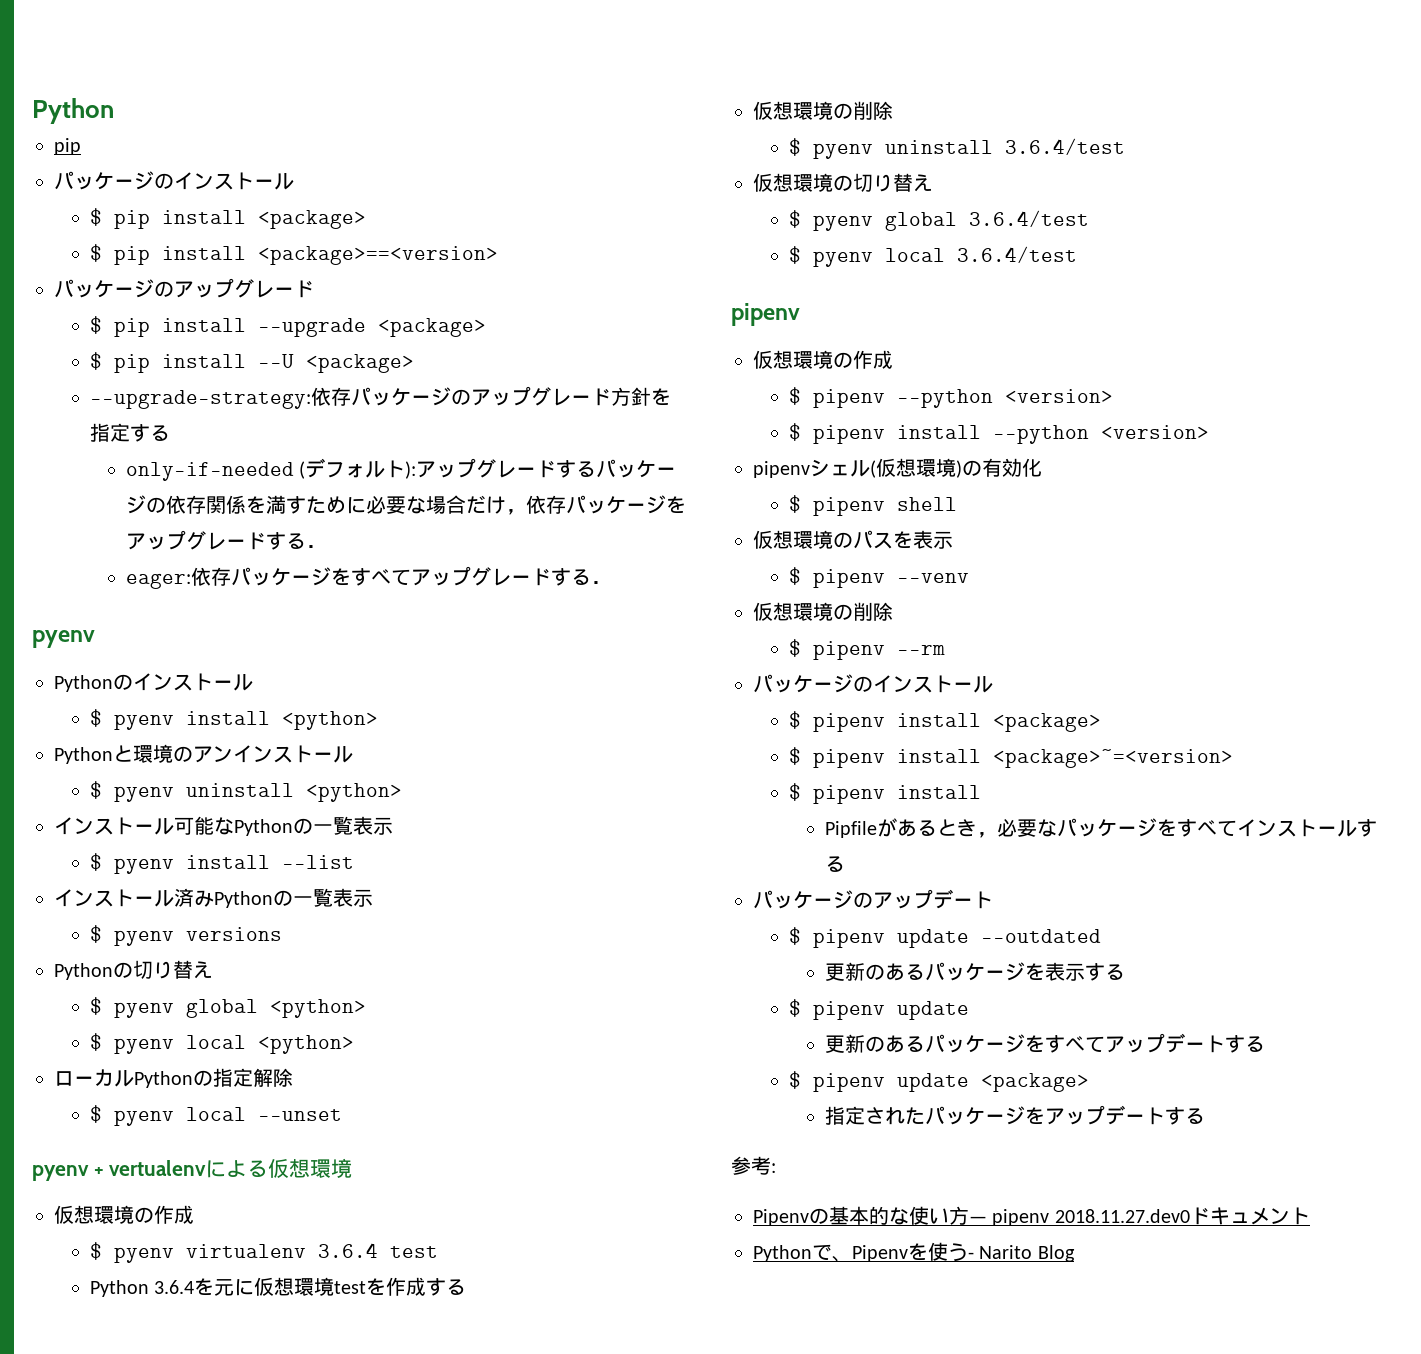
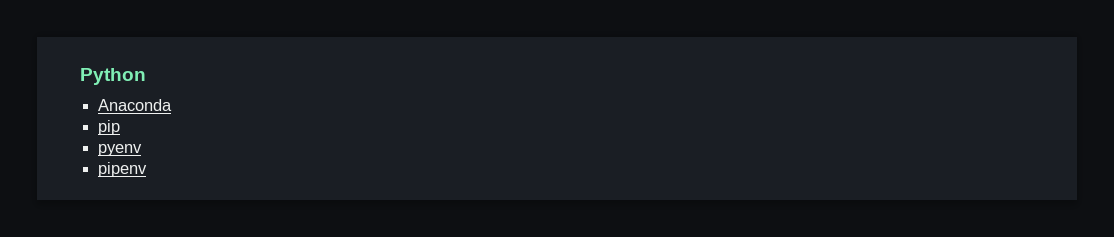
[32,98,114,124] Python -> [80,68,146,85] [98,99,173,111] Python // Anaconda
[54,171,294,190] [89,208,366,229] [89,244,498,265] [54,278,314,298] [89,316,486,337] [89,352,414,373] [89,386,671,409] [89,423,170,442] [125,458,677,481] [125,495,686,515] [125,530,326,550] [125,566,611,589] [32,630,95,648] [54,673,253,692] [89,709,378,730] [54,744,353,764] [89,781,402,802] [54,816,393,836] [89,853,354,874] [54,888,373,908] [89,925,282,946] [54,960,213,980] [89,997,366,1018] [89,1033,354,1054] [54,1068,293,1088] [89,1105,342,1126] [32,1158,353,1181] [54,1205,194,1224] [89,1242,438,1263] [89,1277,467,1297] [753,101,893,120] [788,138,1125,159] [753,173,933,192] [788,210,1089,231] [788,246,1077,267] [731,303,800,326] [753,350,893,369] [788,387,1113,408] [788,423,1209,444] [753,458,1042,478] [788,495,957,516] [753,530,953,549] [788,567,969,588] [753,602,893,621] [788,639,945,660] [753,674,993,693] [788,711,1101,732] [788,747,1233,768] [788,783,981,804] [824,818,1377,838] [824,856,845,872] [753,889,993,909] [788,927,1101,948] [824,962,1125,981] [788,999,969,1020] [824,1033,1265,1053] [788,1071,1089,1092] [824,1105,1205,1125] [731,1156,776,1175] [753,1206,1310,1226] [753,1242,1075,1262] パッケージのインストール // $ pip install <package> // $ pip install <package>==<version> // パッケージのアップグレード // $ pip install --upgrade <package> // $ pip install --U <package> // --upgrade-strategy:依存パッケージのアップグレード方針を指定する // only-if-needed (デフォルト):アップグレードするパッケージの依存関係を満すために必要な場合だけ，依存パッケージをアップグレードする． // eager:依存パッケージをすべてアップグレードする． // pyenv // Pythonのインストール // $ pyenv install <python> // Pythonと環境のアンインストール // $ pyenv uninstall <python> // インストール可能なPythonの一覧表示 // $ pyenv install --list // インストール済みPythonの一覧表示 // $ pyenv versions // Pythonの切り替え // $ pyenv global <python> // $ pyenv local <python> // ローカルPythonの指定解除 // $ pyenv local --unset // pyenv + vertualenvによる仮想環境 // 仮想環境の作成 // $ pyenv virtualenv 3.6.4 test // Python 3.6.4を元に仮想環境testを作成する // 仮想環境の削除 // $ pyenv uninstall 3.6.4/test // 仮想環境の切り替え // $ pyenv global 3.6.4/test // $ pyenv local 3.6.4/test // pipenv // 仮想環境の作成 // $ pipenv --python <version> // $ pipenv install --python <version> // pipenvシェル(仮想環境)の有効化 // $ pipenv shell // 仮想環境のパスを表示 // $ pipenv --venv // 仮想環境の削除 // $ pipenv --rm // パッケージのインストール // $ pipenv install <package> // $ pipenv install <package>~=<version> // $ pipenv install // Pipfileがあるとき，必要なパッケージをすべてインストールする // パッケージのアップデート // $ pipenv update --outdated // 更新のあるパッケージを表示する // $ pipenv update // 更新のあるパッケージをすべてアップデートする // $ pipenv update <package> // 指定されたパッケージをアップデートする // 参考: // Pipenvの基本的な使い方— pipenv 2018.11.27.dev0ドキュメント // Pythonで、Pipenvを使う- Narito Blog -> [98,144,143,156] [98,162,148,177] pyenv // pipenv

